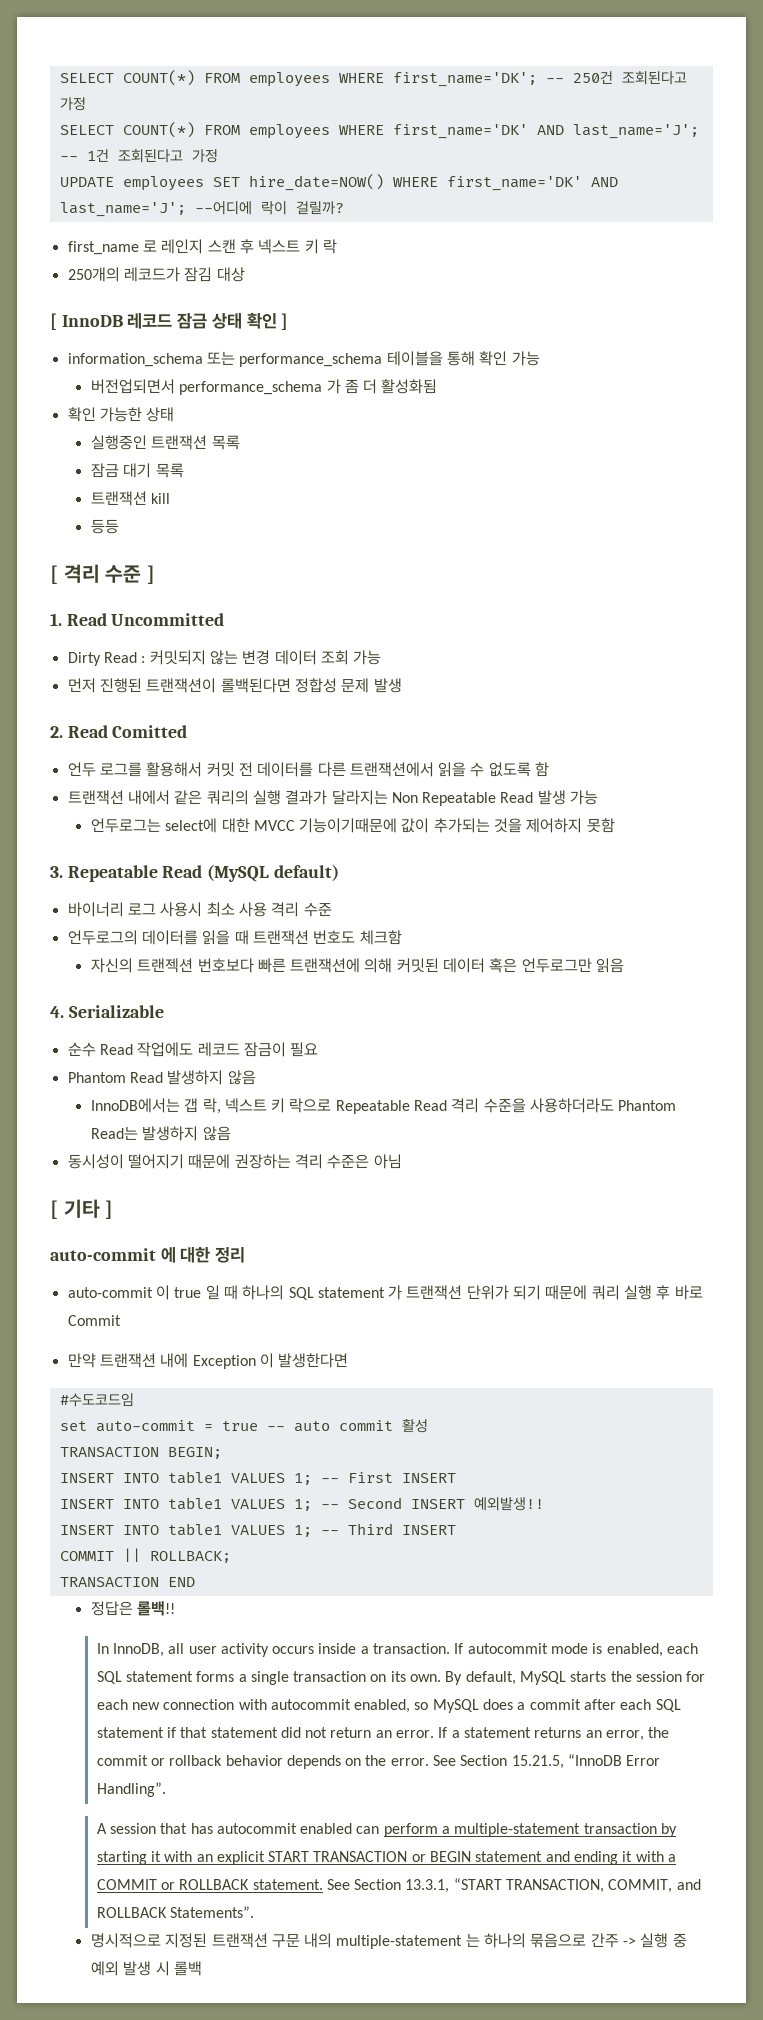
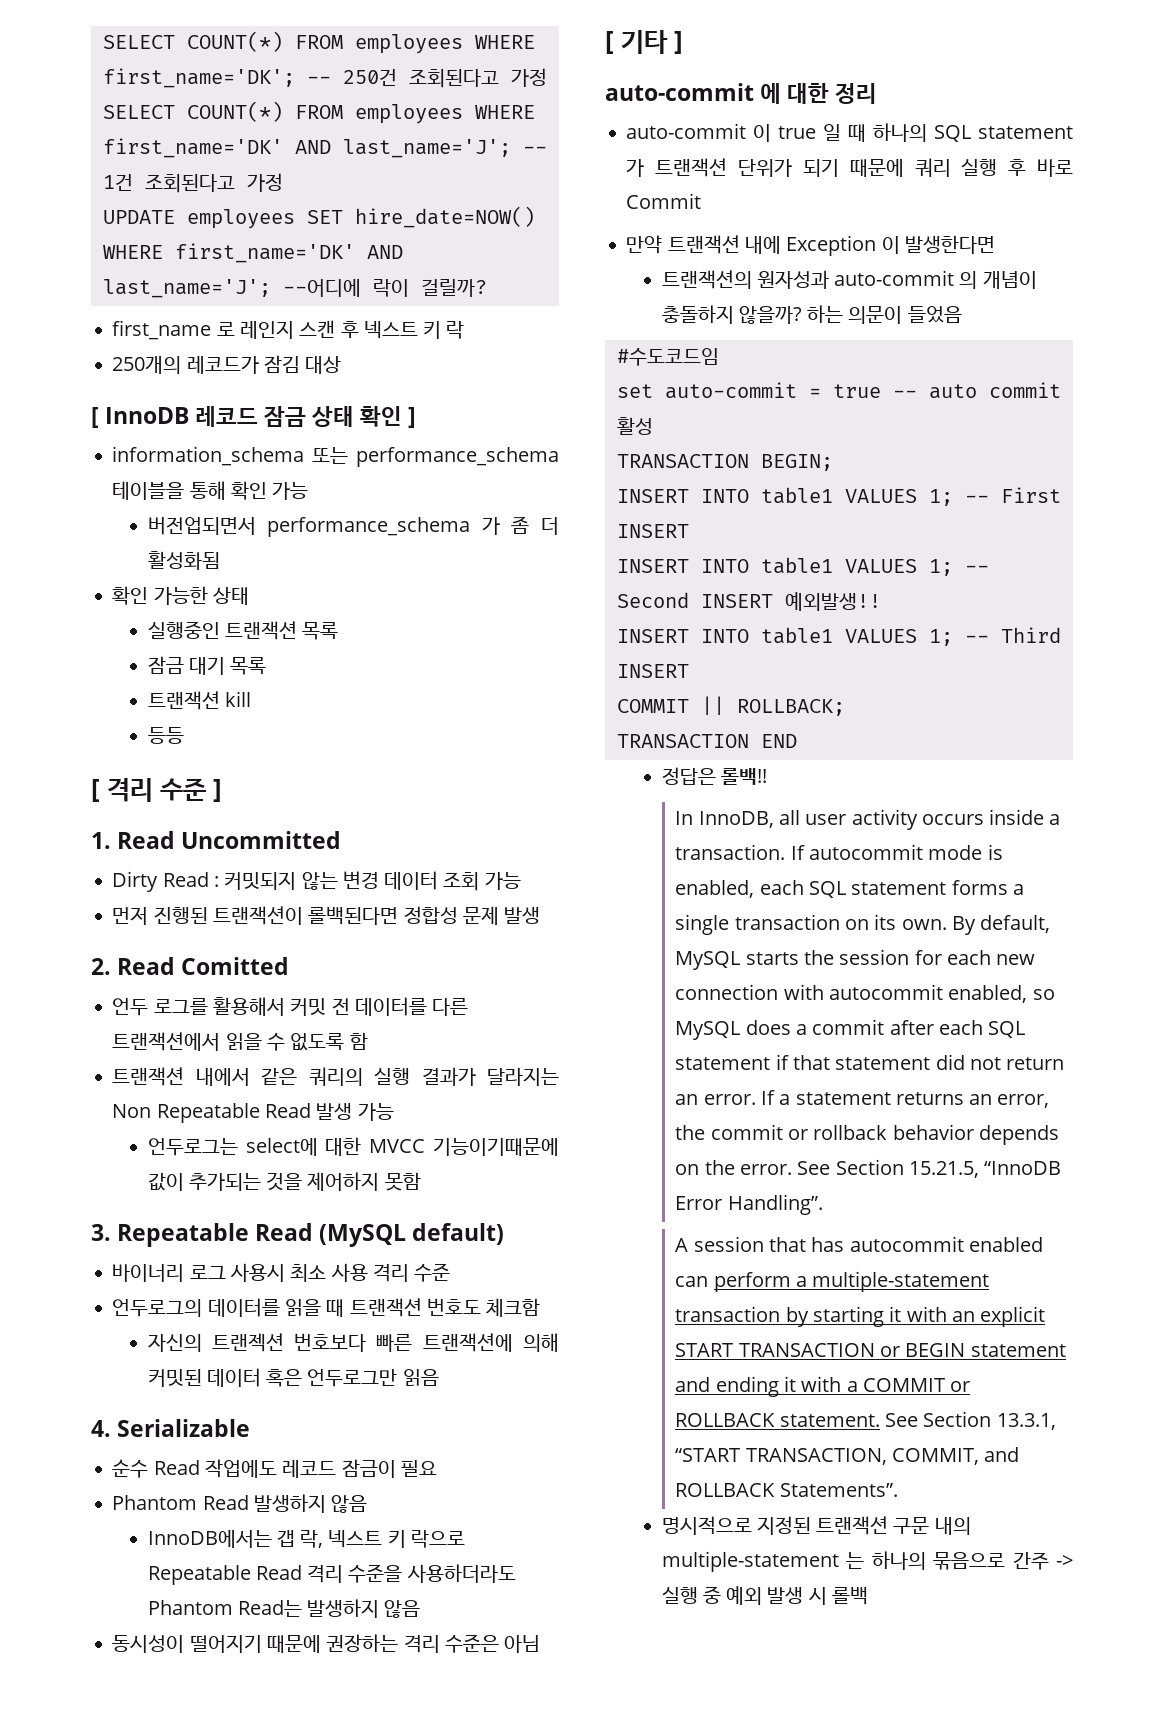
(349, 1360) none -> [661,270,1037,289] [661,305,962,324] // 트랜잭션의 원자성과 auto-commit 의 개념이 충돌하지 않을까? 하는 의문이 들었음

